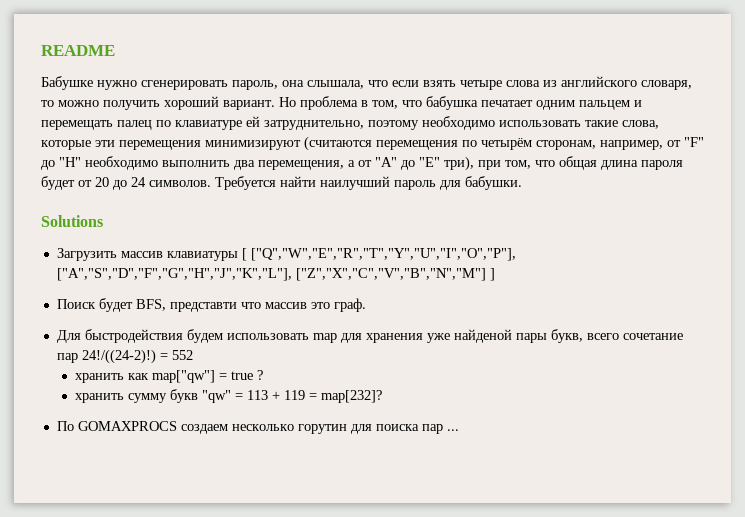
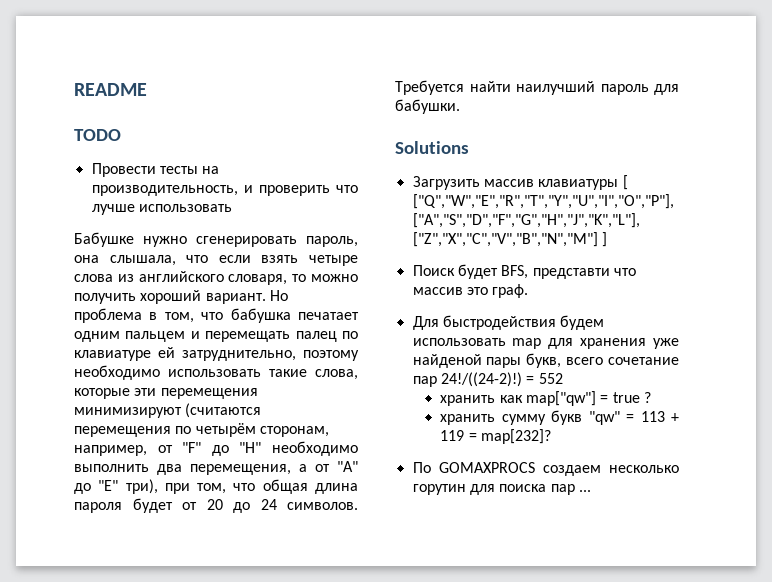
(115, 50) none -> [74,129,121,141] [91,163,220,177] [91,185,358,196] [91,204,232,215] // TODO // Провести тесты на производительность, и проверить что лучше использовать

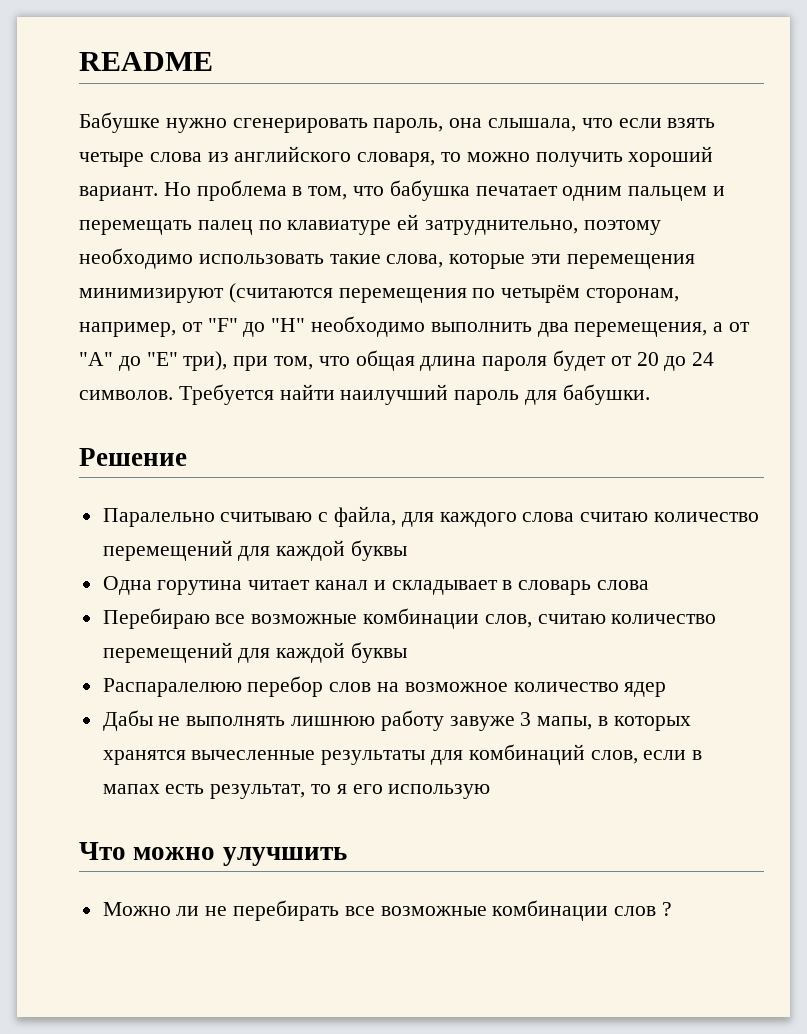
[74,129,121,141] [91,163,220,177] [91,185,358,196] [91,204,232,215] // TODO // Провести тесты на производительность, и проверить что лучше использовать -> (213, 61) none
[395,141,469,154] [412,175,628,190] [412,194,674,209] [412,213,640,228] [412,232,607,247] [412,264,636,279] [412,284,529,298] [412,315,605,330] [412,338,679,349] [412,353,679,368] [412,372,563,387] [440,391,651,406] [440,410,679,425] [440,429,551,444] [412,462,679,476] [412,484,591,495] Solutions // Загрузить массив клавиатуры [ ["Q","W","E","R","T","Y","U","I","O","P"], ["A","S","D","F","G","H","J","K","L"], ["Z","X","C","V","B","N","M"] ] // Поиск будет BFS, представти что массив это граф. // Для быстродействия будем использовать map для хранения уже найденой пары букв, всего сочетание пар 24!/((24-2)!) = 552 // хранить как map["qw"] = true ? // хранить сумму букв "qw" = 113 + 119 = map[232]? // По GOMAXPROCS создаем несколько горутин для поиска пар ... -> [79,448,187,466] [102,506,760,527] [102,540,408,561] [102,576,650,595] [102,608,717,629] [102,642,408,663] [102,676,667,697] [102,710,691,731] [102,744,703,765] [102,784,491,799] [79,842,347,866] [102,900,673,921] Решение // Паралельно считываю с файла, для каждого слова считаю количество перемещений для каждой буквы // Одна горутина читает канал и складывает в словарь слова // Перебираю все возможные комбинации слов, считаю количество перемещений для каждой буквы // Распаралелюю перебор слов на возможное количество ядер // Дабы не выполнять лишнюю работу завуже 3 мапы, в которых хранятся вычесленные результаты для комбинаций слов, если в мапах есть результат, то я его использую // Что можно улучшить // Можно ли не перебирать все возможные комбинации слов ?

